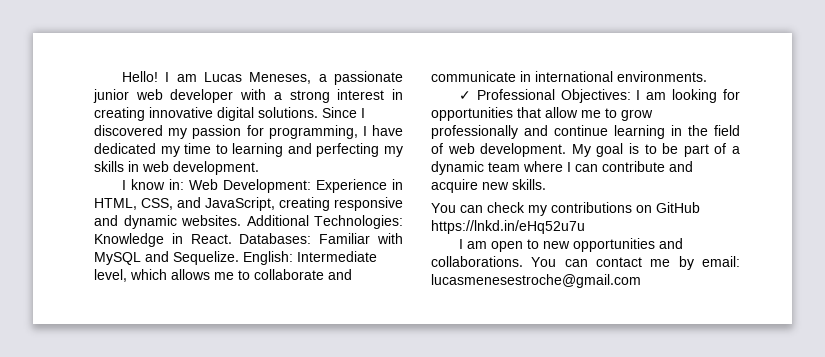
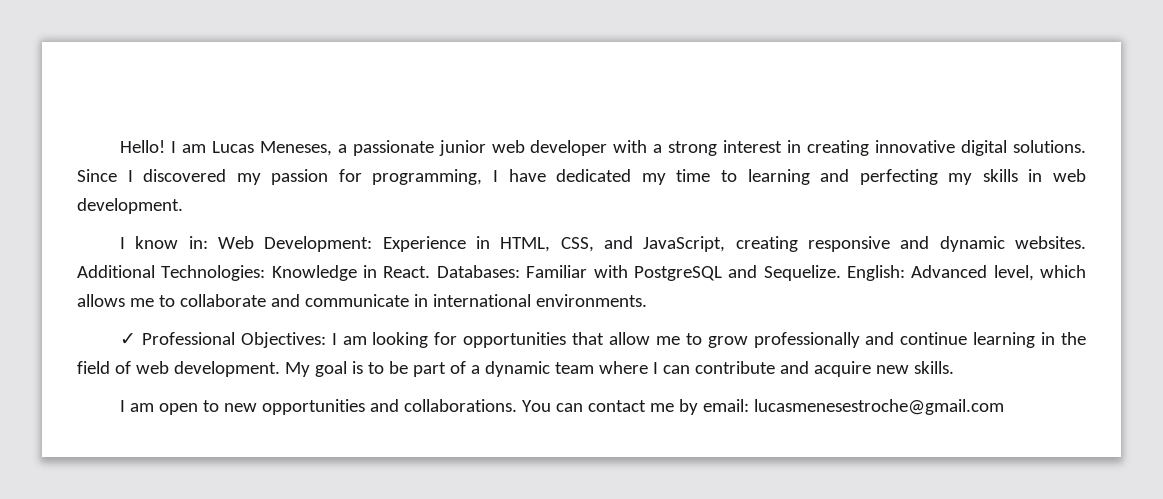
[94,252,141,265] MySQL -> [633,266,722,281] PostgreSQL
[297,251,377,262] Intermediate -> [911,265,988,278] Advanced
[431,202,700,216] [431,220,585,234] // You can check my contributions on GitHub https://lnkd.in/eHq52u7u -> (954, 367) none

